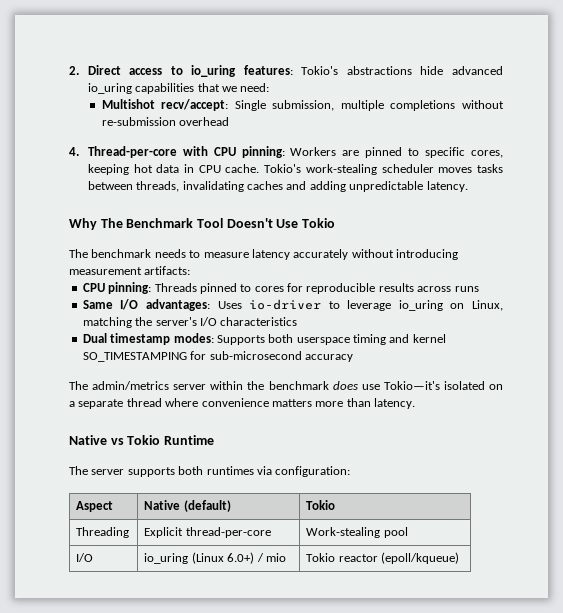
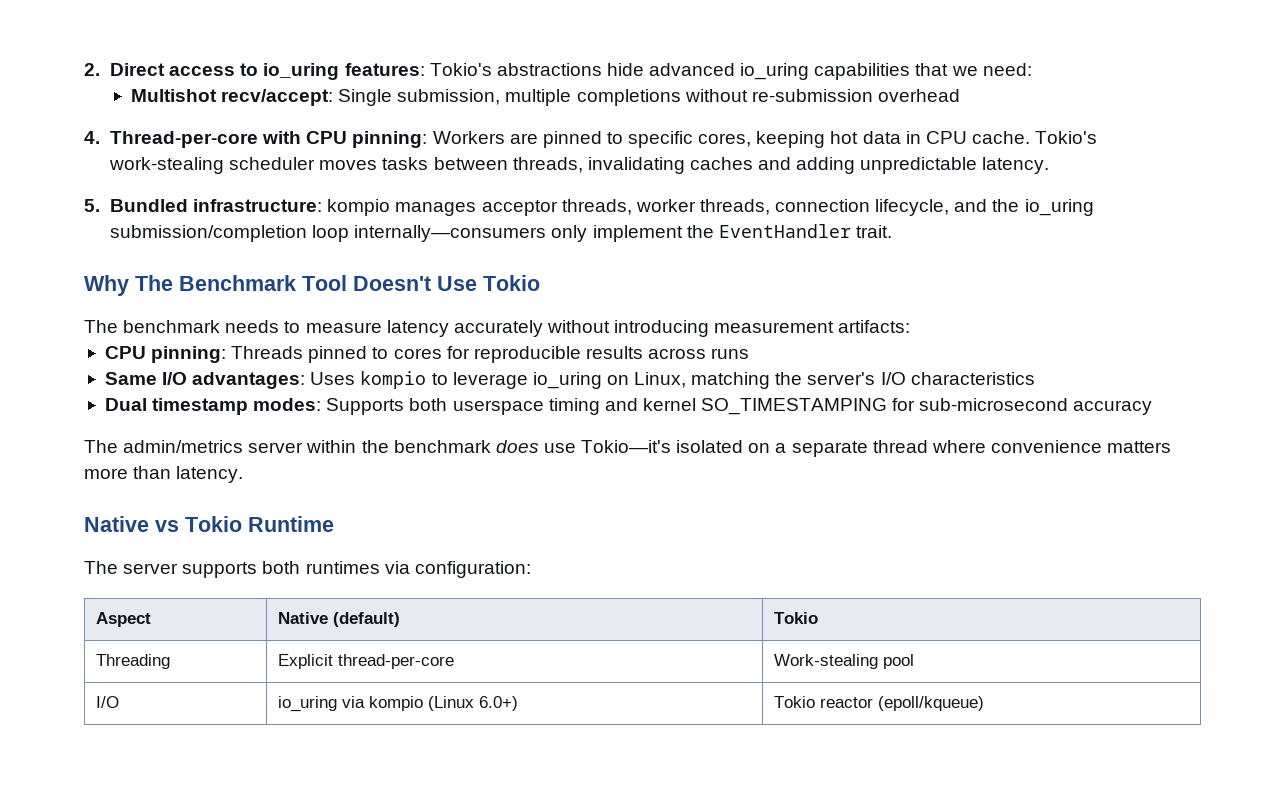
(468, 186) none -> [84,199,1094,216] [110,224,892,242] // 5. Bundled infrastructure: kompio manages acceptor threads, worker threads, connection lifecycle, and the io_uring submission/completion loop internally—consumers only implement the EventHandler trait.
[249,299,322,310] io-driver -> [360,371,427,389] kompio
(189, 558) none -> [342,696,424,711] via kompio
[256,553,286,562] / mio -> (519, 703) none

